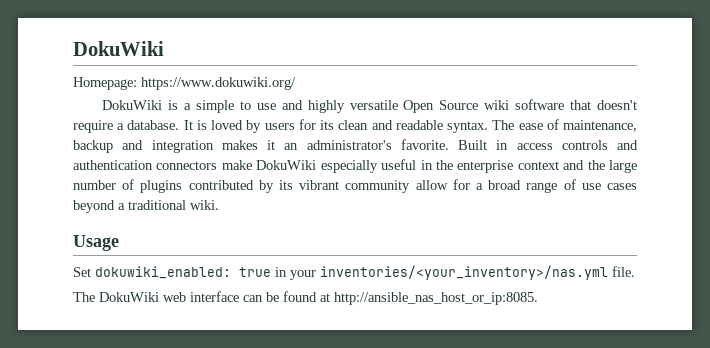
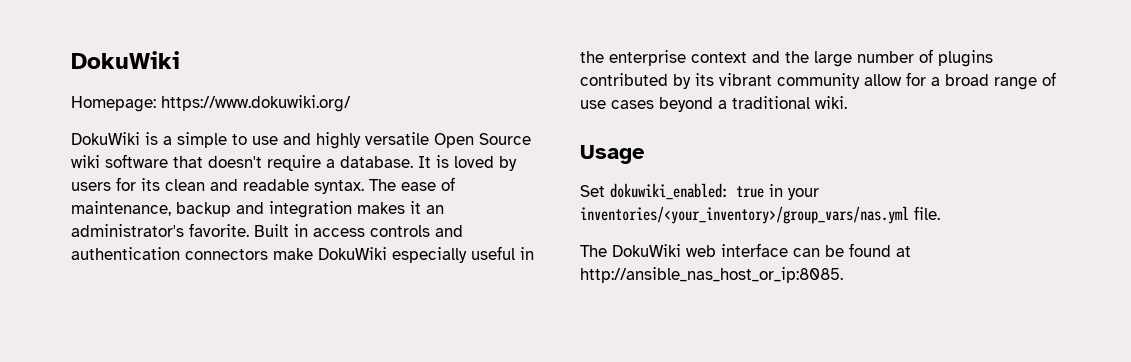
[320,265,608,280] inventories/<your_inventory>/nas.yml -> [580,206,909,224] inventories/<your_inventory>/group_vars/nas.yml

